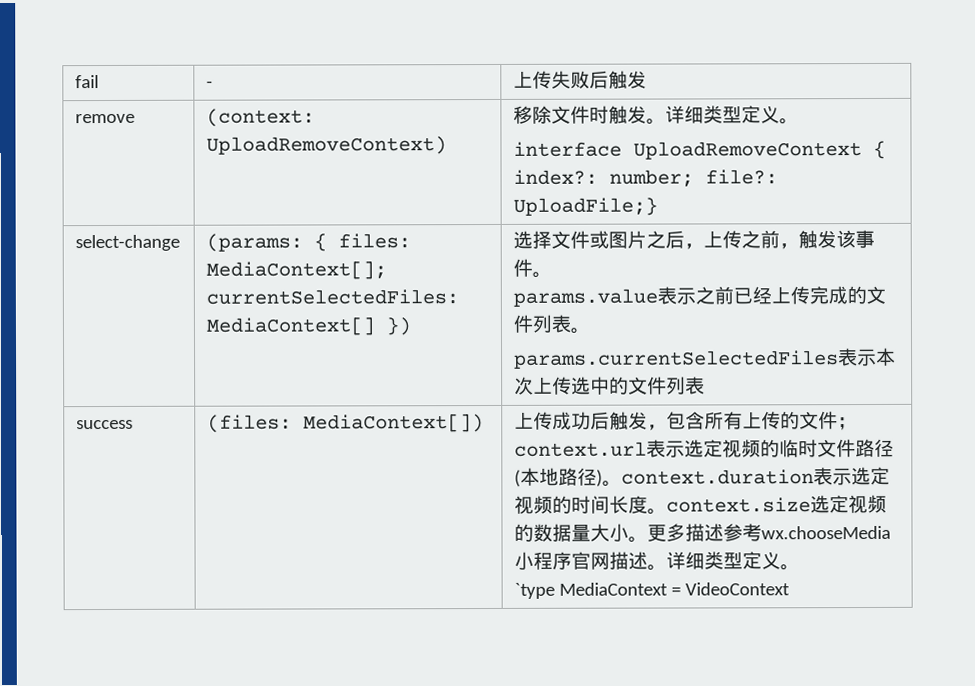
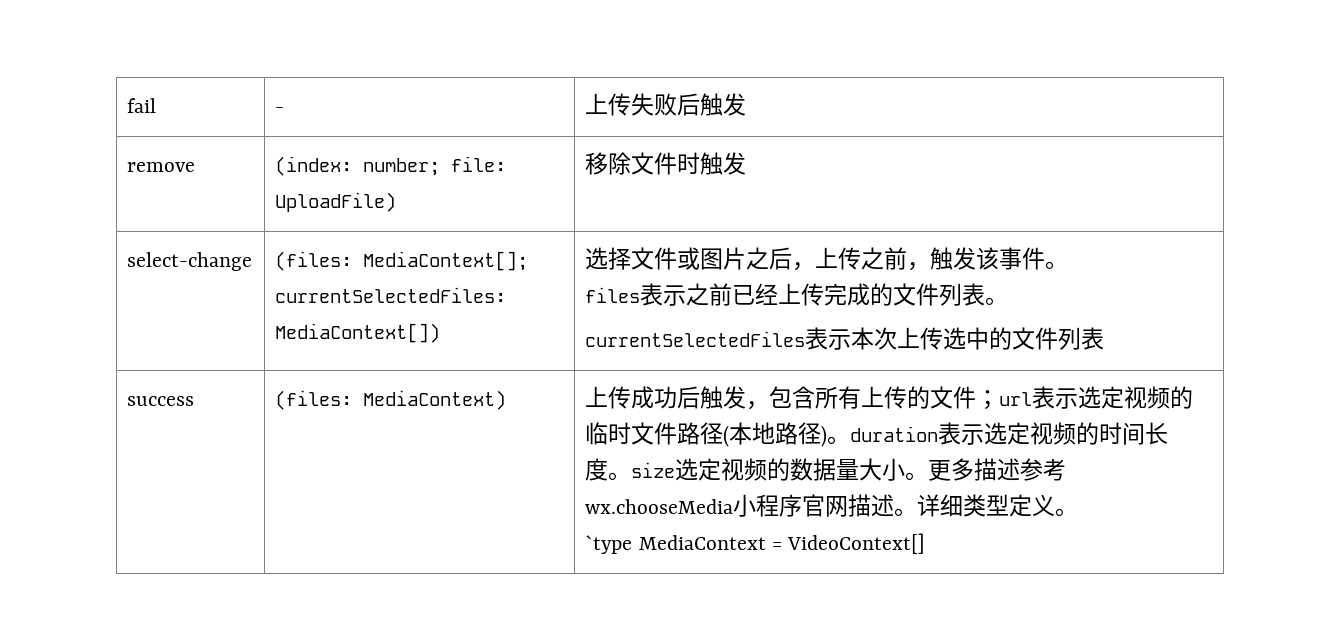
[206,108,316,127] [206,136,448,155] (context: UploadRemoveContext) -> [275,156,507,176] [275,192,397,212] (index: number; file: UploadFile)
[646,105,800,125] [513,140,887,160] [513,169,779,187] [513,197,659,216] [75,234,181,252] [206,233,412,252] [206,261,388,280] [206,289,460,305] [206,317,412,336] 。详细类型定义。 // interface UploadRemoveContext { index?: number; file?: UploadFile;} // select-change | (params: { files: MediaContext[]; currentSelectedFiles: MediaContext[] }) -> [127,252,253,271] [275,251,529,271] [275,287,507,303] [275,323,441,343] // select-change | (files: MediaContext[]; currentSelectedFiles: MediaContext[])
[513,288,659,307] params.value -> [585,287,641,303] files
[514,350,840,369] params.currentSelectedFiles -> [585,331,806,347] currentSelectedFiles
[303,414,485,433] MediaContext[]) -> [363,390,507,410] MediaContext)
[514,441,648,457] context.url -> [999,392,1033,406] url
[621,469,815,485] context.duration -> [850,426,939,442] duration
[666,497,812,513] context.size -> [631,462,676,478] size
[685,582,791,596] VideoContext -> [787,533,926,554] VideoContext[]

